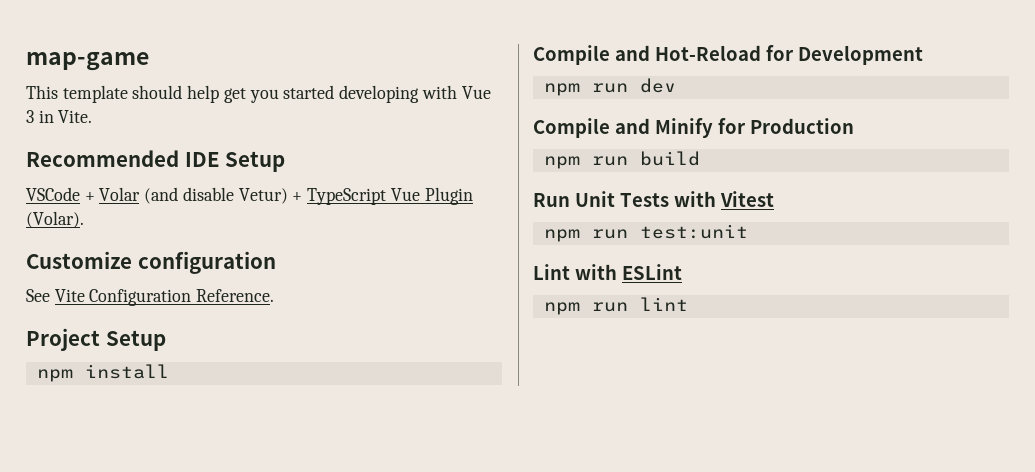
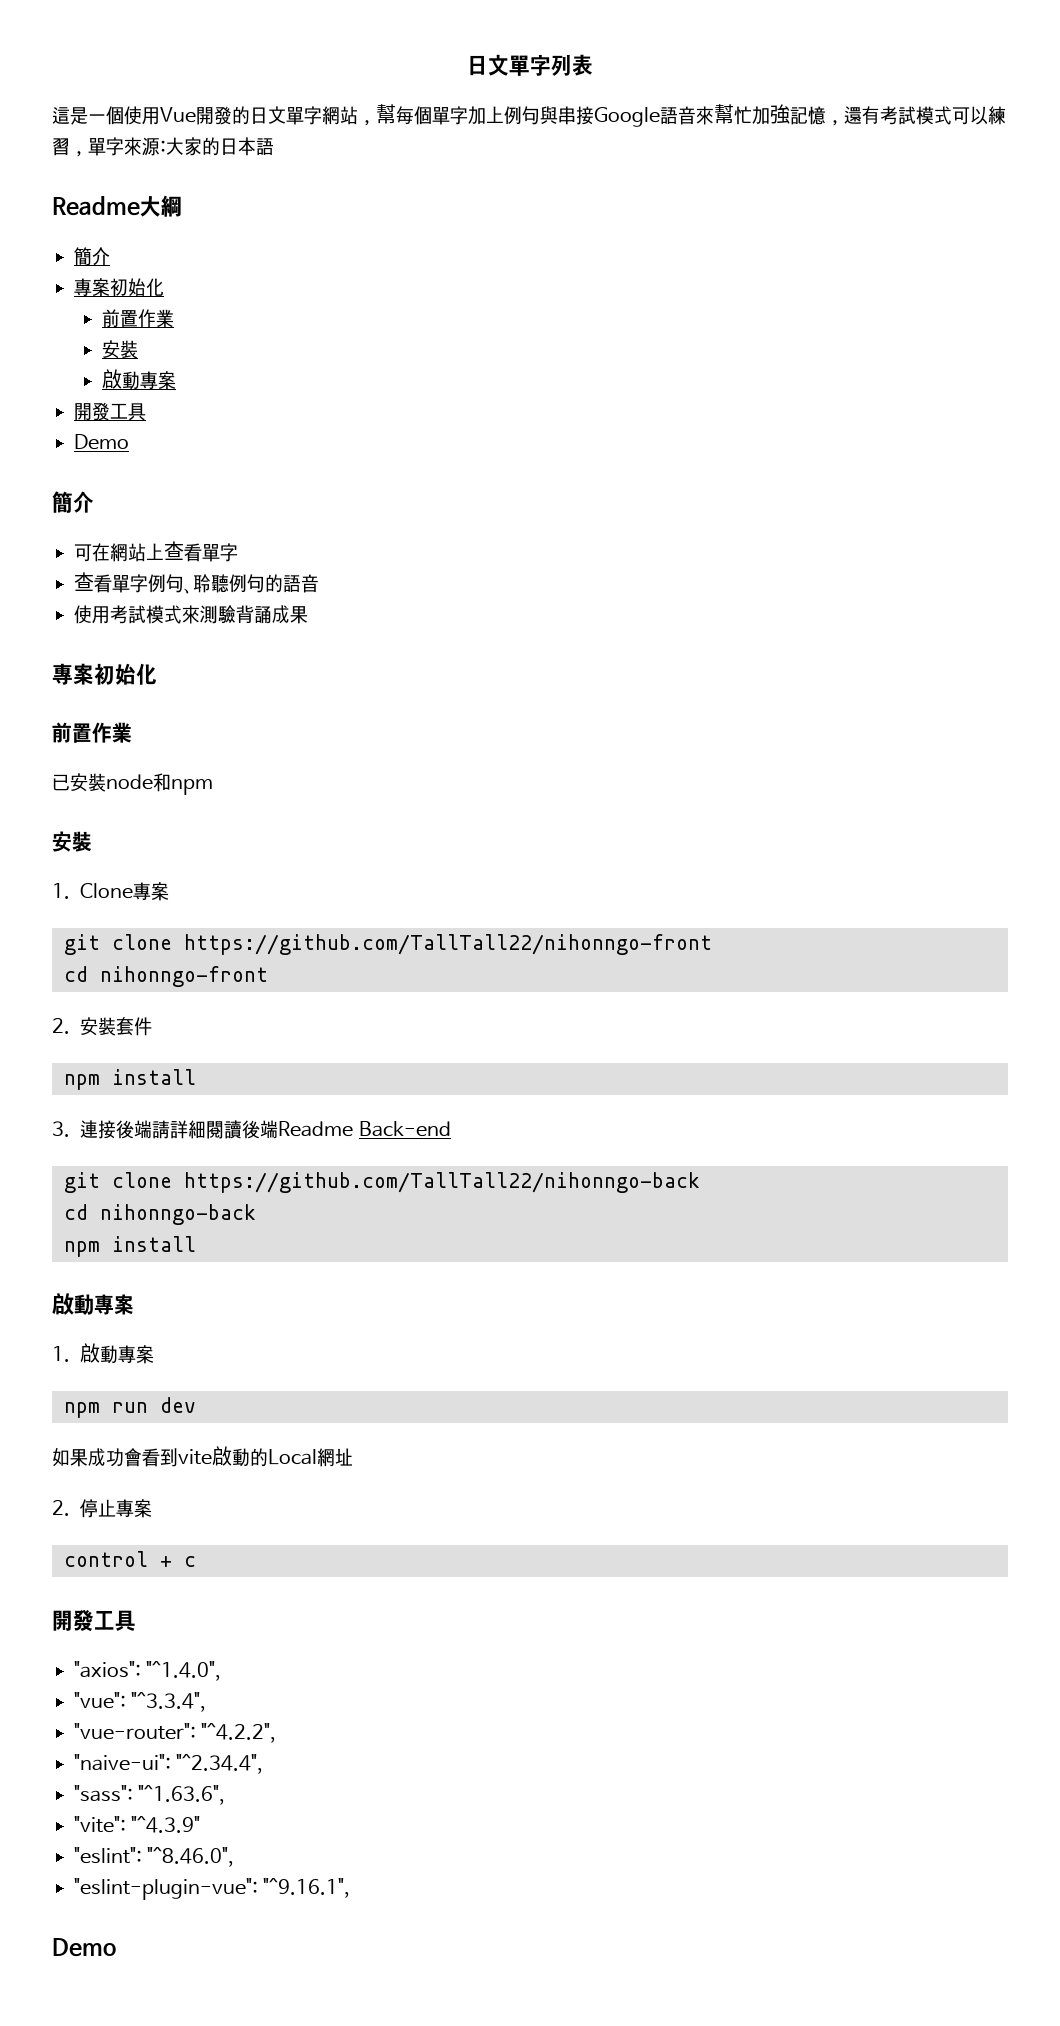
[26,52,149,71] [26,85,491,103] [26,110,93,123] [26,150,286,172] [26,187,473,205] [26,211,84,228] [26,251,276,274] [26,289,275,306] [26,328,166,351] [36,364,169,382] [533,45,923,65] [543,78,676,96] [533,118,854,138] [543,151,700,169] [533,191,774,207] [543,224,748,242] [533,264,682,280] [543,297,688,315] map-game // This template should help get you started developing with Vue 3 in Vite. // Recommended IDE Setup // VSCode + Volar (and disable Vetur) + TypeScript Vue Plugin (Volar). // Customize configuration // See Vite Configuration Reference. // Project Setup // npm install // Compile and Hot-Reload for Development // npm run dev // Compile and Minify for Production // npm run build // Run Unit Tests with Vitest // npm run test:unit // Lint with ESLint // npm run lint -> [467,54,593,76] [52,104,1006,127] [52,137,274,157] [52,195,182,217] [74,247,110,266] [74,278,164,297] [102,309,175,328] [102,340,139,359] [102,369,177,390] [74,402,146,421] [74,434,129,450] [52,491,94,513] [74,541,238,562] [74,572,319,594] [74,605,308,624] [52,663,157,685] [52,722,132,743] [52,773,213,795] [52,831,92,852] [52,882,170,901] [64,934,712,955] [64,966,268,987] [52,1017,153,1036] [64,1069,196,1090] [52,1120,451,1139] [64,1172,700,1193] [64,1204,256,1225] [64,1236,196,1257] [52,1293,134,1315] [52,1343,155,1364] [64,1397,196,1418] [52,1446,353,1467] [52,1499,153,1518] [64,1551,196,1567] [52,1609,136,1632] [74,1661,222,1681] [74,1692,207,1712] [74,1723,277,1743] [74,1754,264,1774] [74,1785,226,1805] [74,1816,201,1833] [74,1847,235,1867] [74,1878,351,1900] [52,1938,116,1957] 日文單字列表 // 這是一個使用Vue開發的日文單字網站，幫每個單字加上例句與串接Google語音來幫忙加強記憶，還有考試模式可以練習，單字來源:大家的日本語 // Readme大綱 // 簡介 // 專案初始化 // 前置作業 // 安裝 // 啟動專案 // 開發工具 // Demo // 簡介 // 可在網站上查看單字 // 查看單字例句、聆聽例句的語音 // 使用考試模式來測驗背誦成果 // 專案初始化 // 前置作業 // 已安裝node和npm // 安裝 // 1. Clone專案 // git clone https://github.com/TallTall22/nihonngo-front // cd nihonngo-front // 2.安裝套件 // npm install // 3.連接後端請詳細閱讀後端Readme Back-end // git clone https://github.com/TallTall22/nihonngo-back // cd nihonngo-back // npm install // 啟動專案 // 1.啟動專案 // npm run dev // 如果成功會看到vite啟動的Local網址 // 2.停止專案 // control + c // 開發工具 // "axios": "^1.4.0", // "vue": "^3.3.4", // "vue-router": "^4.2.2", // "naive-ui": "^2.34.4", // "sass": "^1.63.6", // "vite": "^4.3.9" // "eslint": "^8.46.0", // "eslint-plugin-vue": "^9.16.1", // Demo

